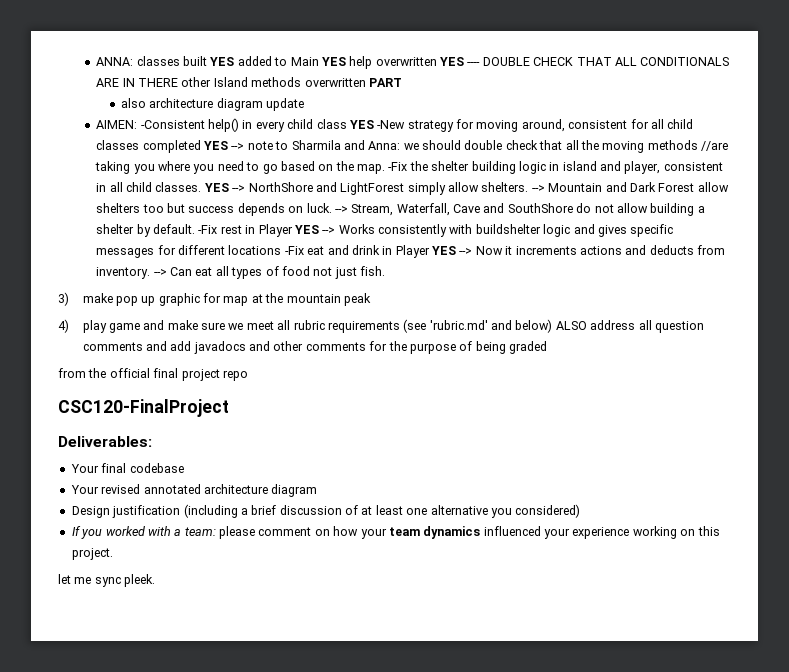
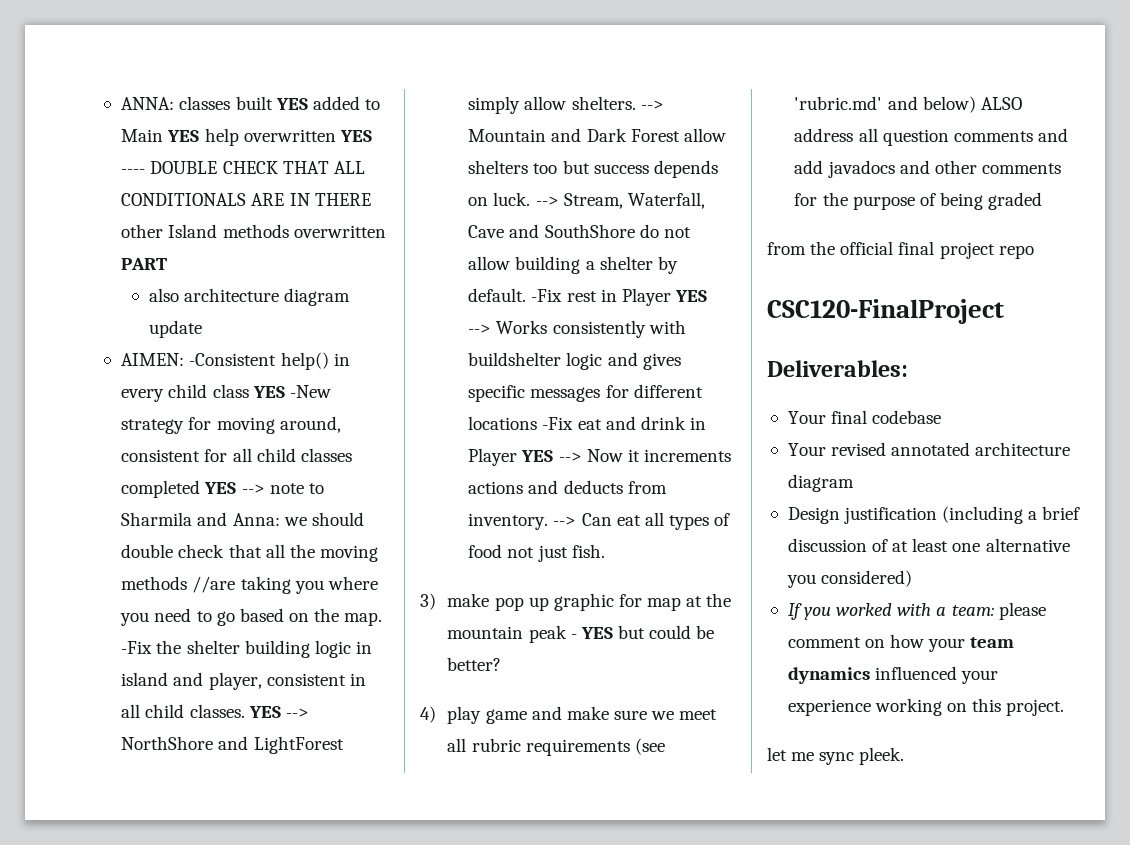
(371, 299) none -> [570,625,715,639] [447,657,502,671] - YES but could be better?

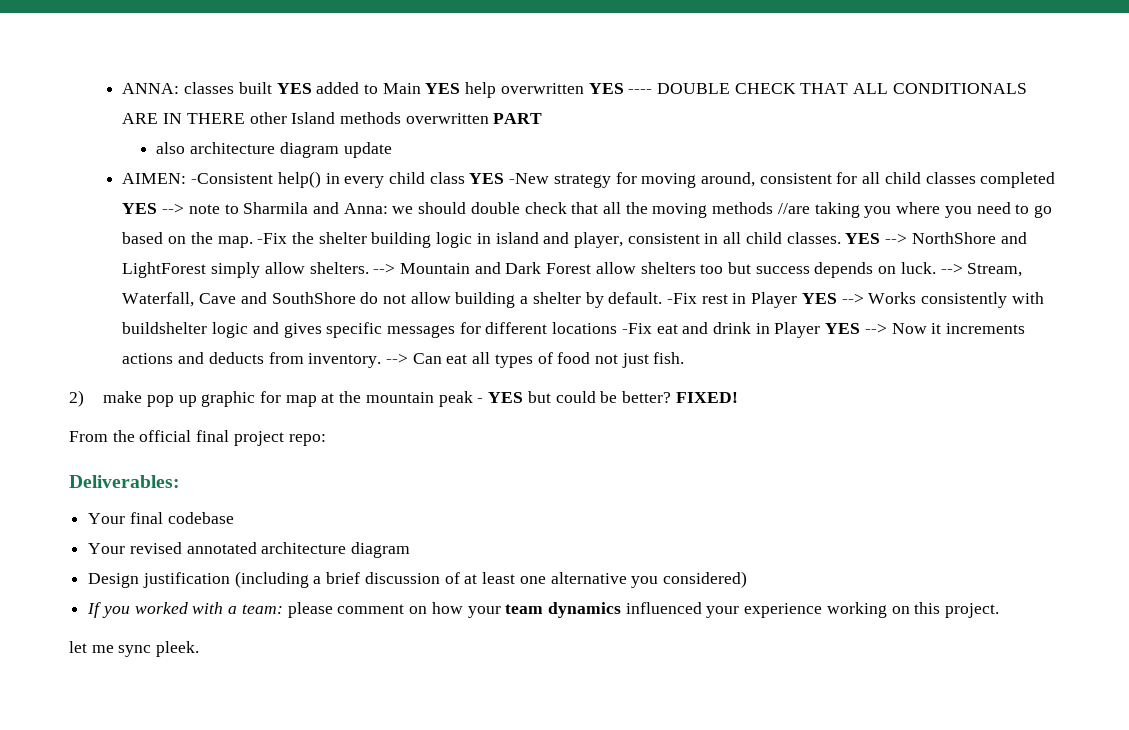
[420,593,436,610] 3) -> [69,390,84,407] 2)
[420,706,718,724] [447,738,665,756] [794,96,1022,113] [794,128,1068,146] [794,160,1061,178] [794,192,1043,210] [767,242,806,255] // 4) play game and make sure we meet all rubric requirements (see 'rubric.md' and below) ALSO address all question comments and add javadocs and other comments for the purpose of being graded // from -> [675,392,738,403] [69,431,108,442] FIXED! // From
[998,245,1034,259] [767,299,1004,324] repo // CSC120-FinalProject -> [288,434,326,446] repo:

